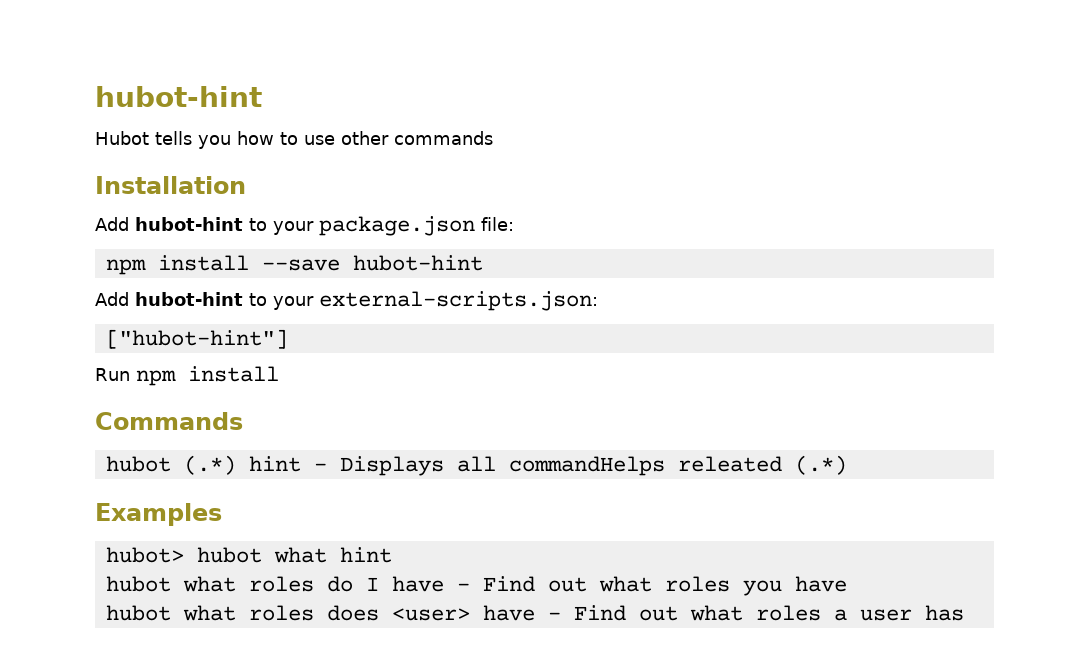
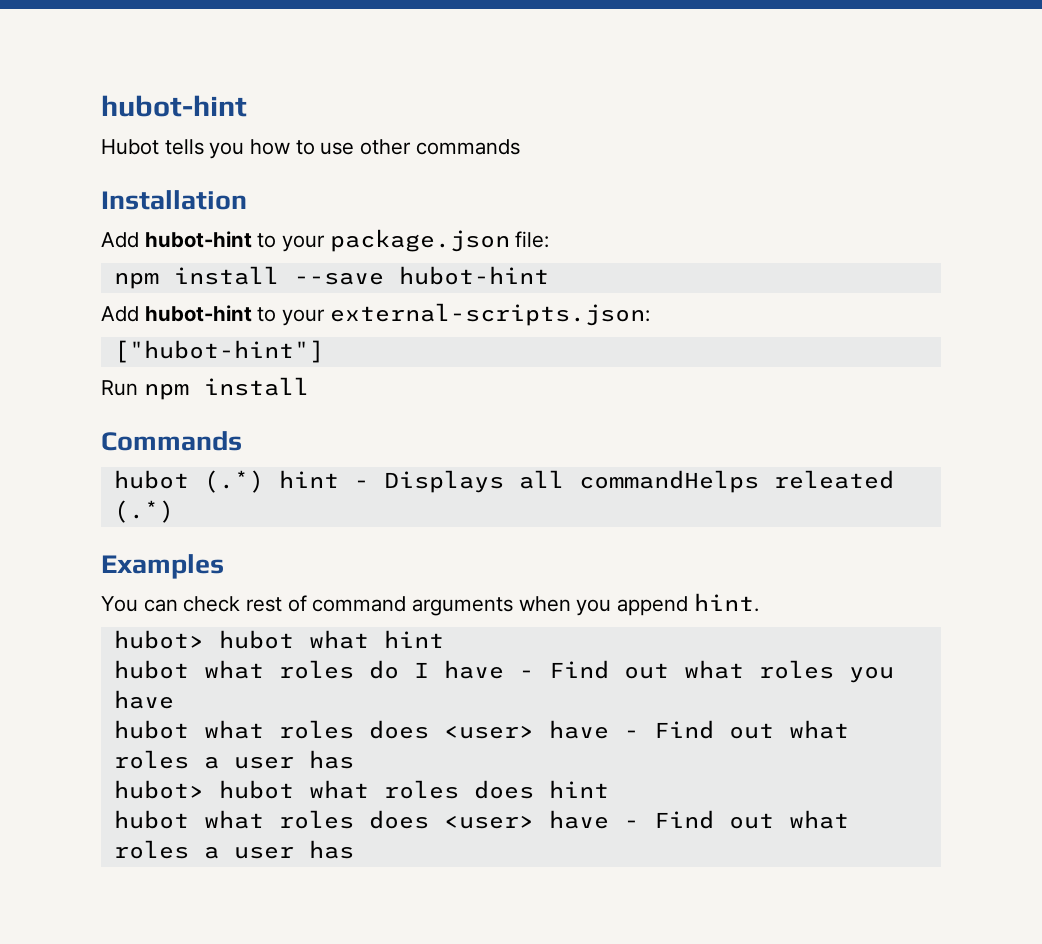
(222, 514) none -> [101,593,759,616] // You can check rest of command arguments when you append hint.
(964, 613) none -> [113,780,609,799] [113,810,849,829] [113,840,354,859] // hubot> hubot what roles does hint // hubot what roles does <user> have - Find out what roles a user has

